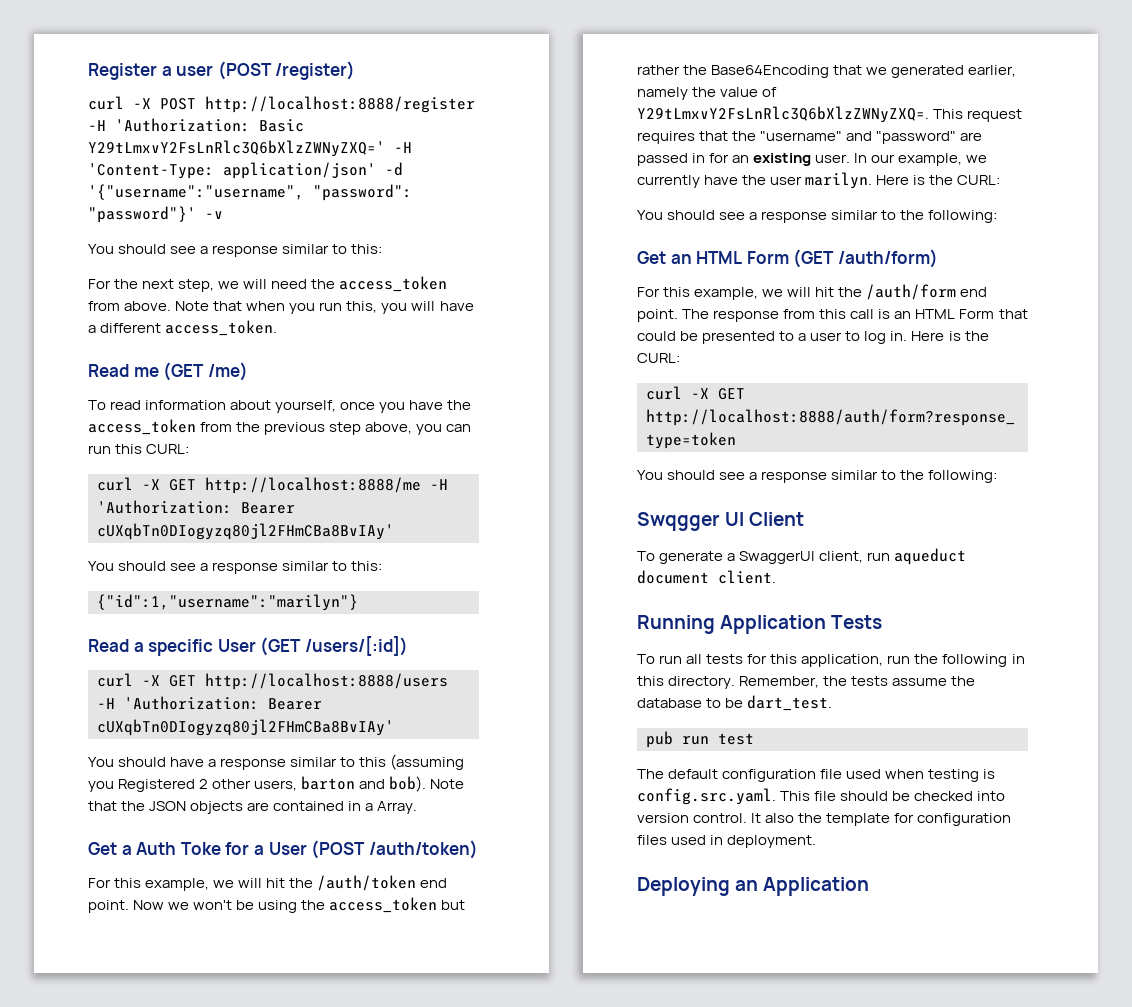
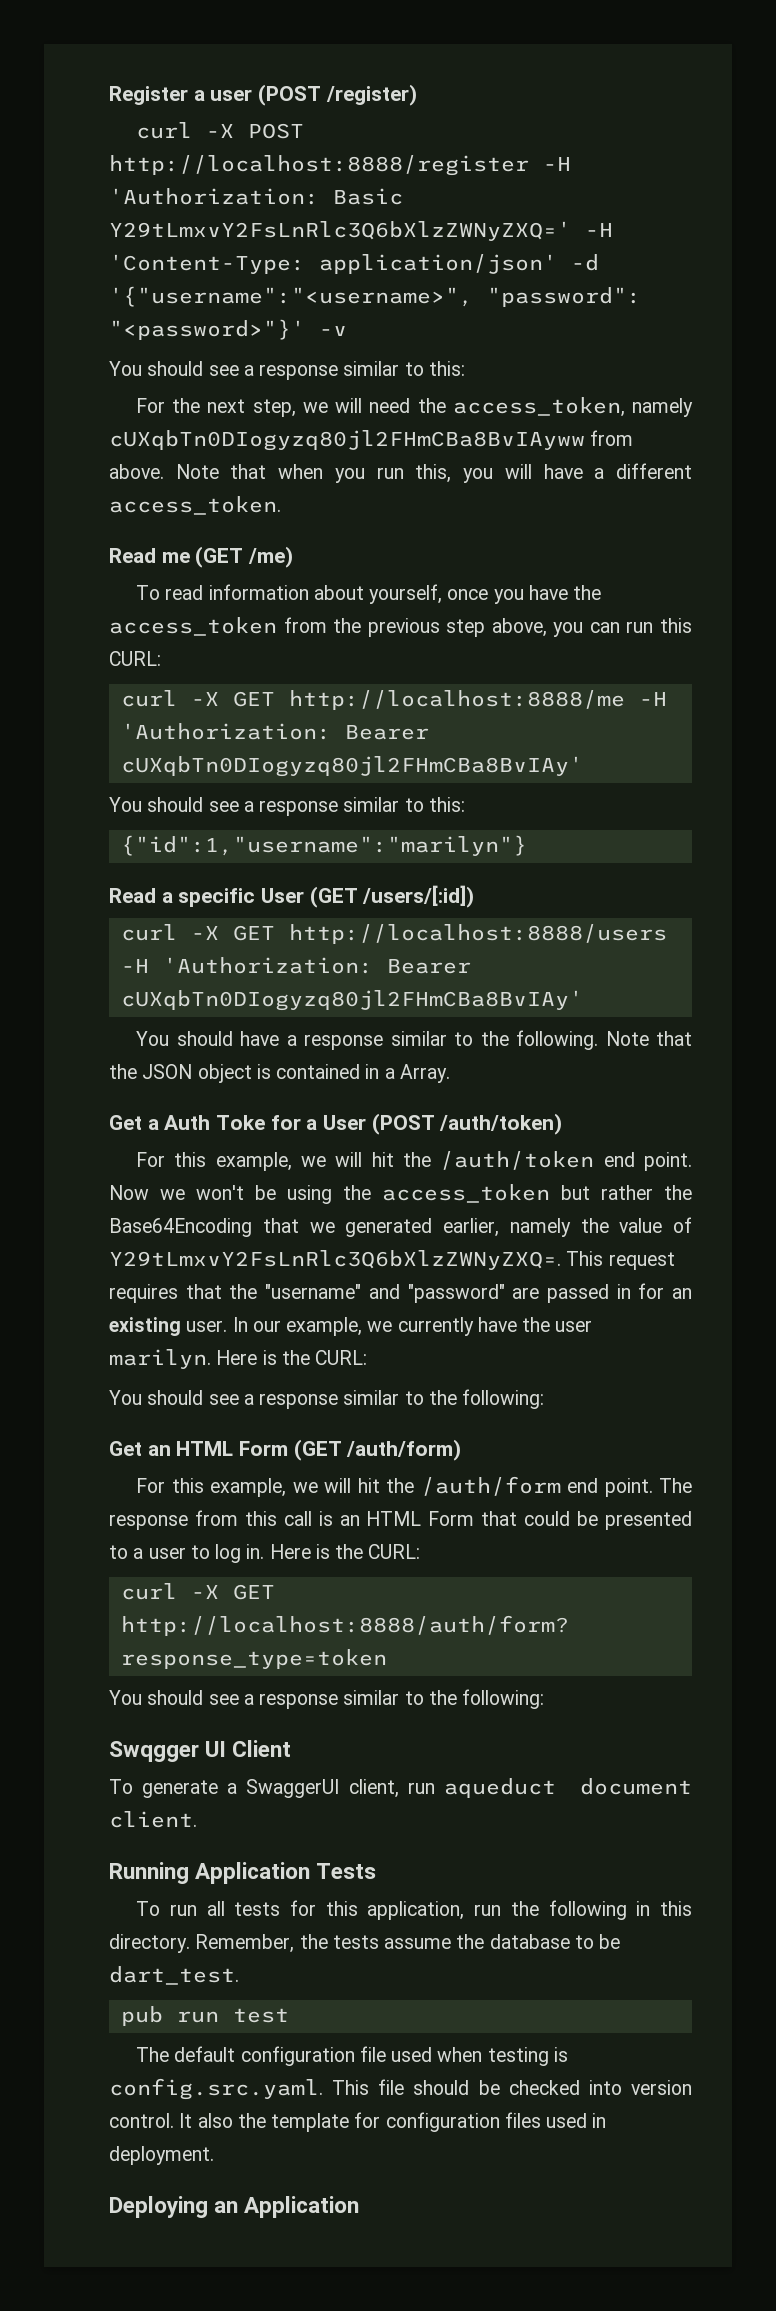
[88,184,412,201] [88,206,196,223] '{"username":"username", "password": "password"}' -> [109,286,641,307] [109,319,305,340] '{"username":"<username>", "password": "<password>"}'
[339,276,448,292] access_token -> [452,397,693,417] [109,430,585,451] access_token, namely cUXqbTn0DIogyzq80jl2FHmCBa8BvIAyww
[359,754,465,770] [88,776,427,792] this (assuming you Registered 2 other users, barton and bob). -> [480,1030,599,1050] the following.
[190,801,270,814] objects are -> [197,1064,271,1083] object is

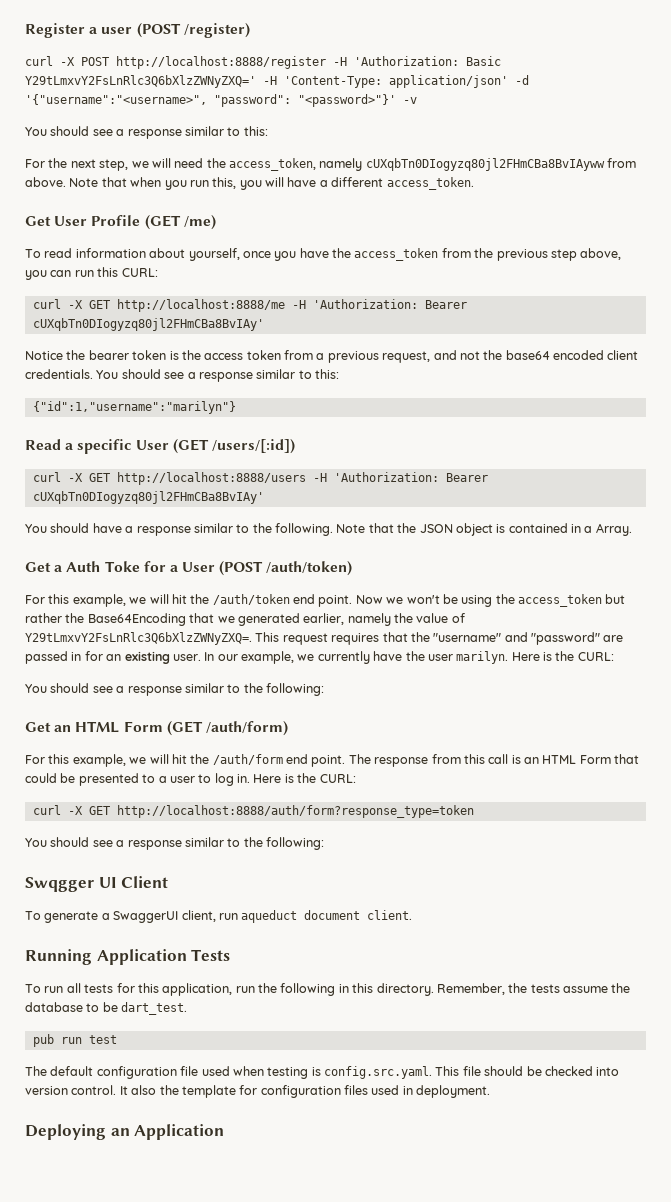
[109,548,190,563] Read me -> [25,215,141,226] Get User Profile
(583, 766) none -> [25,350,639,363] [25,369,93,379] Notice the bearer token is the access token from a previous request, and not the base64 encoded client credentials.

